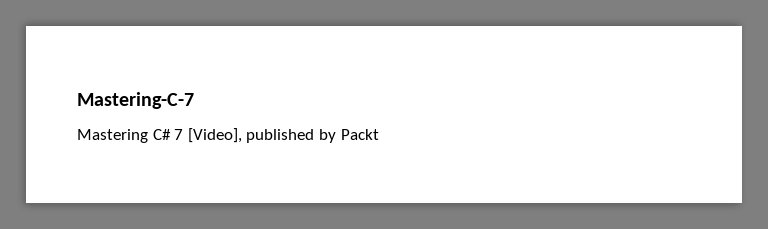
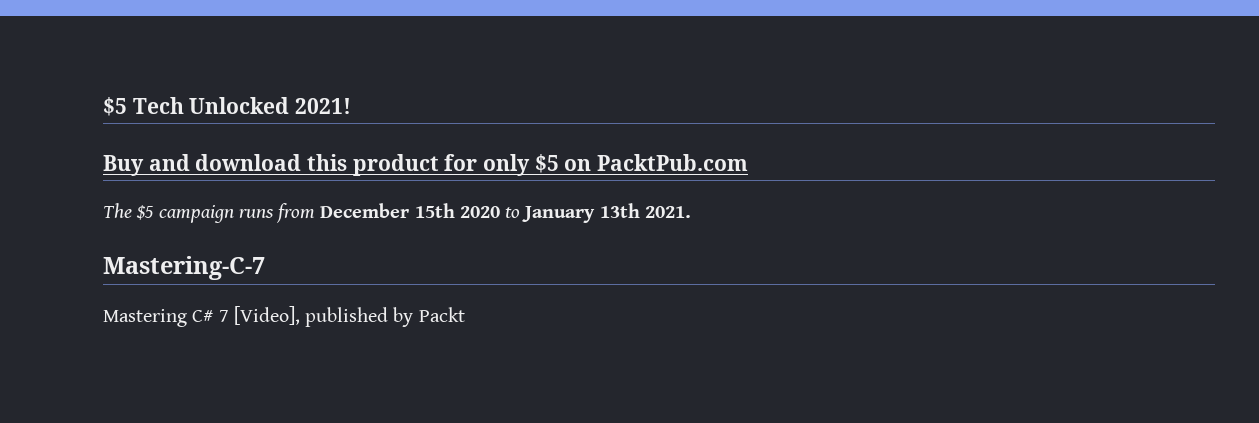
(77, 100) none -> [103,97,352,116] [103,154,749,176] [103,203,691,223] $5 Tech Unlocked 2021! // Buy and download this product for only $5 on PacktPub.com // The $5 campaign runs from December 15th 2020 to January 13th 2021. //

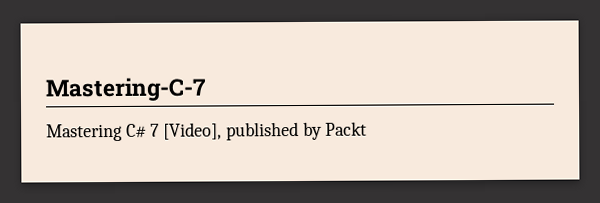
[103,97,352,116] [103,154,749,176] [103,203,691,223] $5 Tech Unlocked 2021! // Buy and download this product for only $5 on PacktPub.com // The $5 campaign runs from December 15th 2020 to January 13th 2021. // -> (45, 89) none

